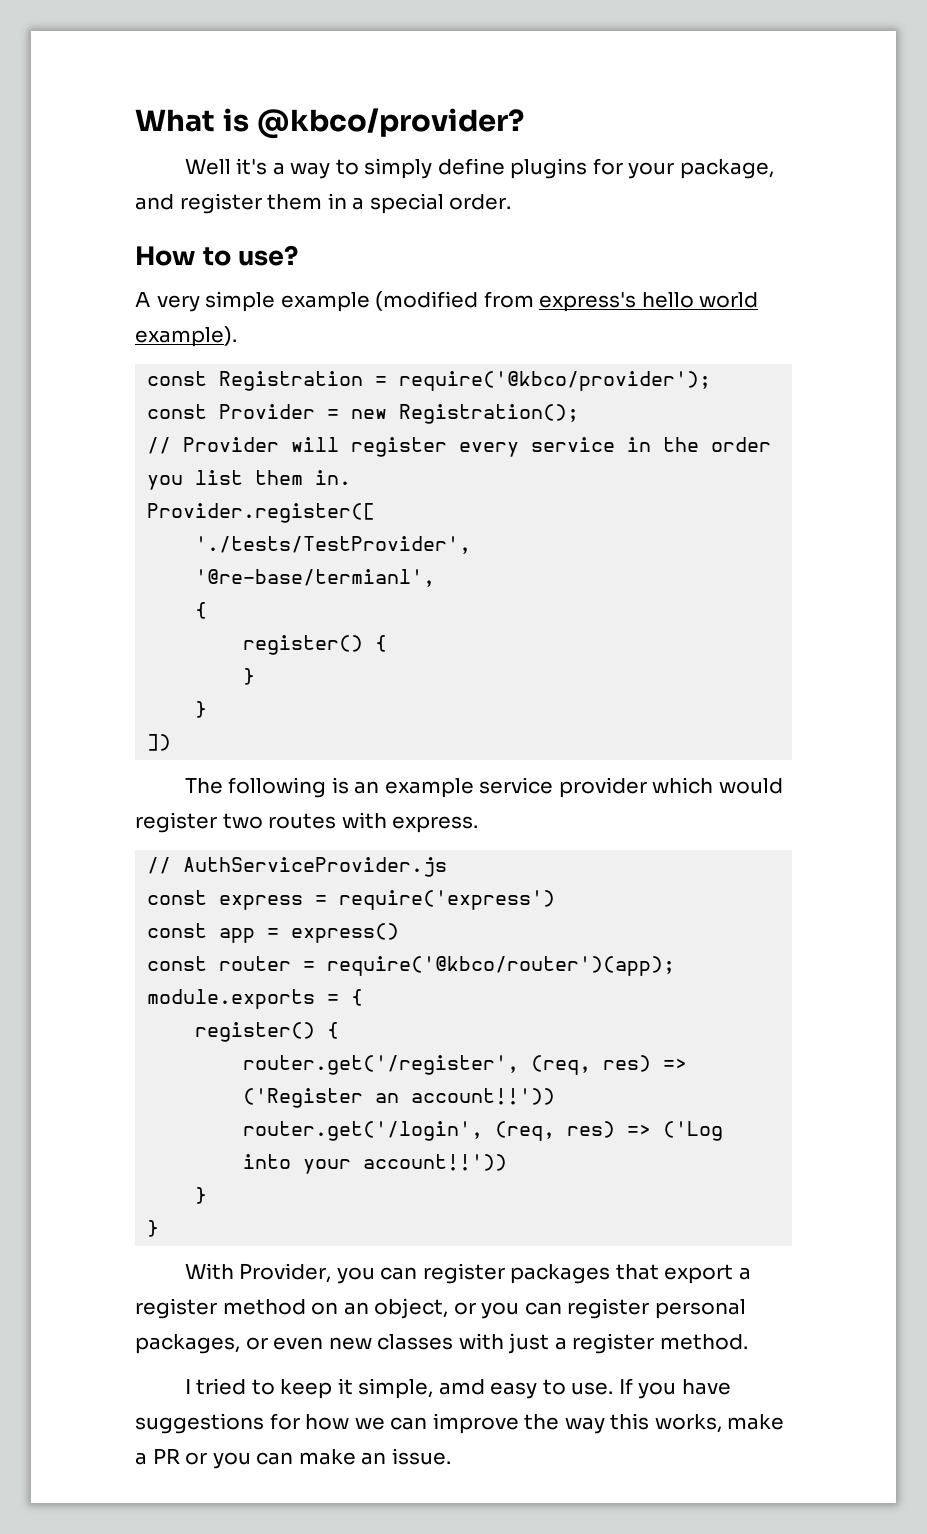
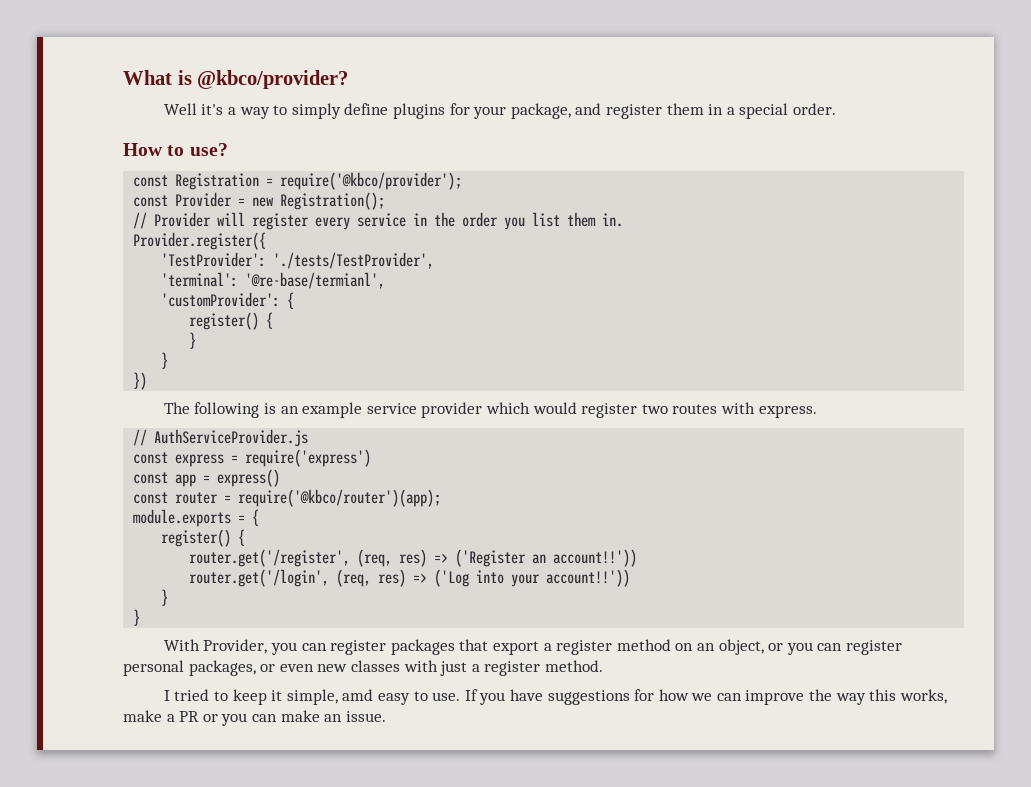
[135,291,759,312] [135,326,237,347] // A very simple example (modified from express's hello world example). -> (228, 149) none
[147,503,376,523] Provider.register([ // -> [133,232,267,250] [161,252,267,267] Provider.register({ // 'TestProvider':
(472, 545) none -> [161,272,239,287] 'terminal':
(436, 578) none -> [161,292,281,307] 'customProvider':
[147,734,172,751] ]) -> [133,372,148,390] })

